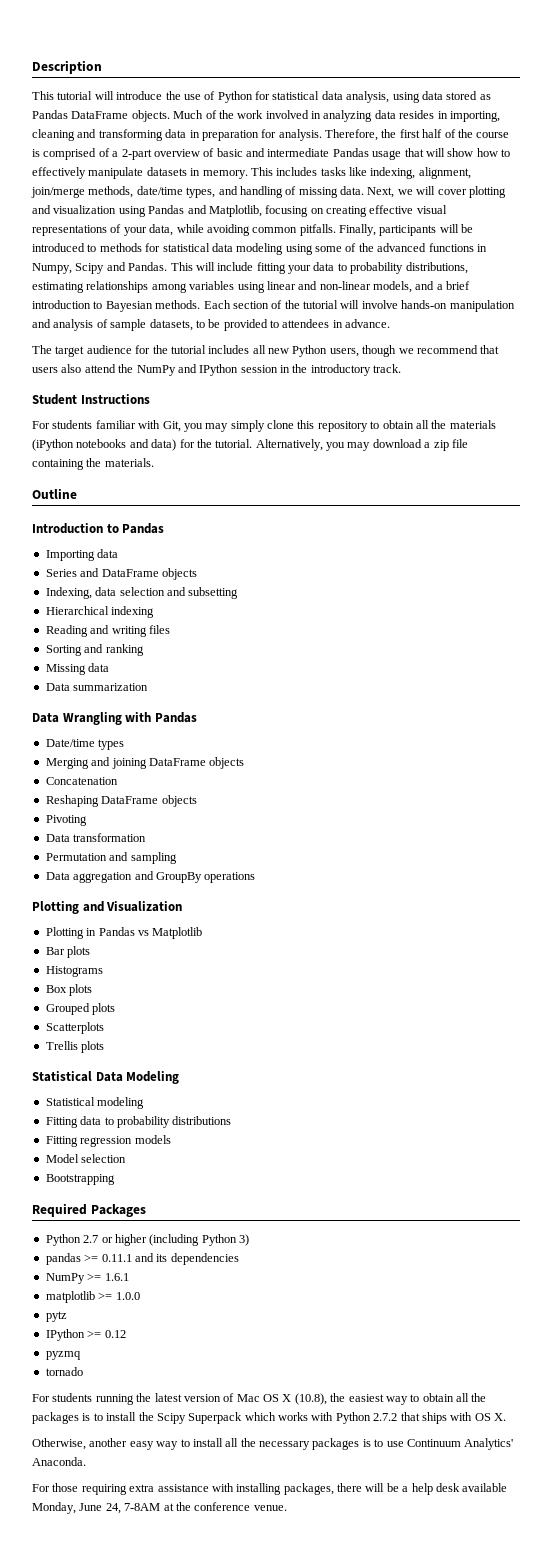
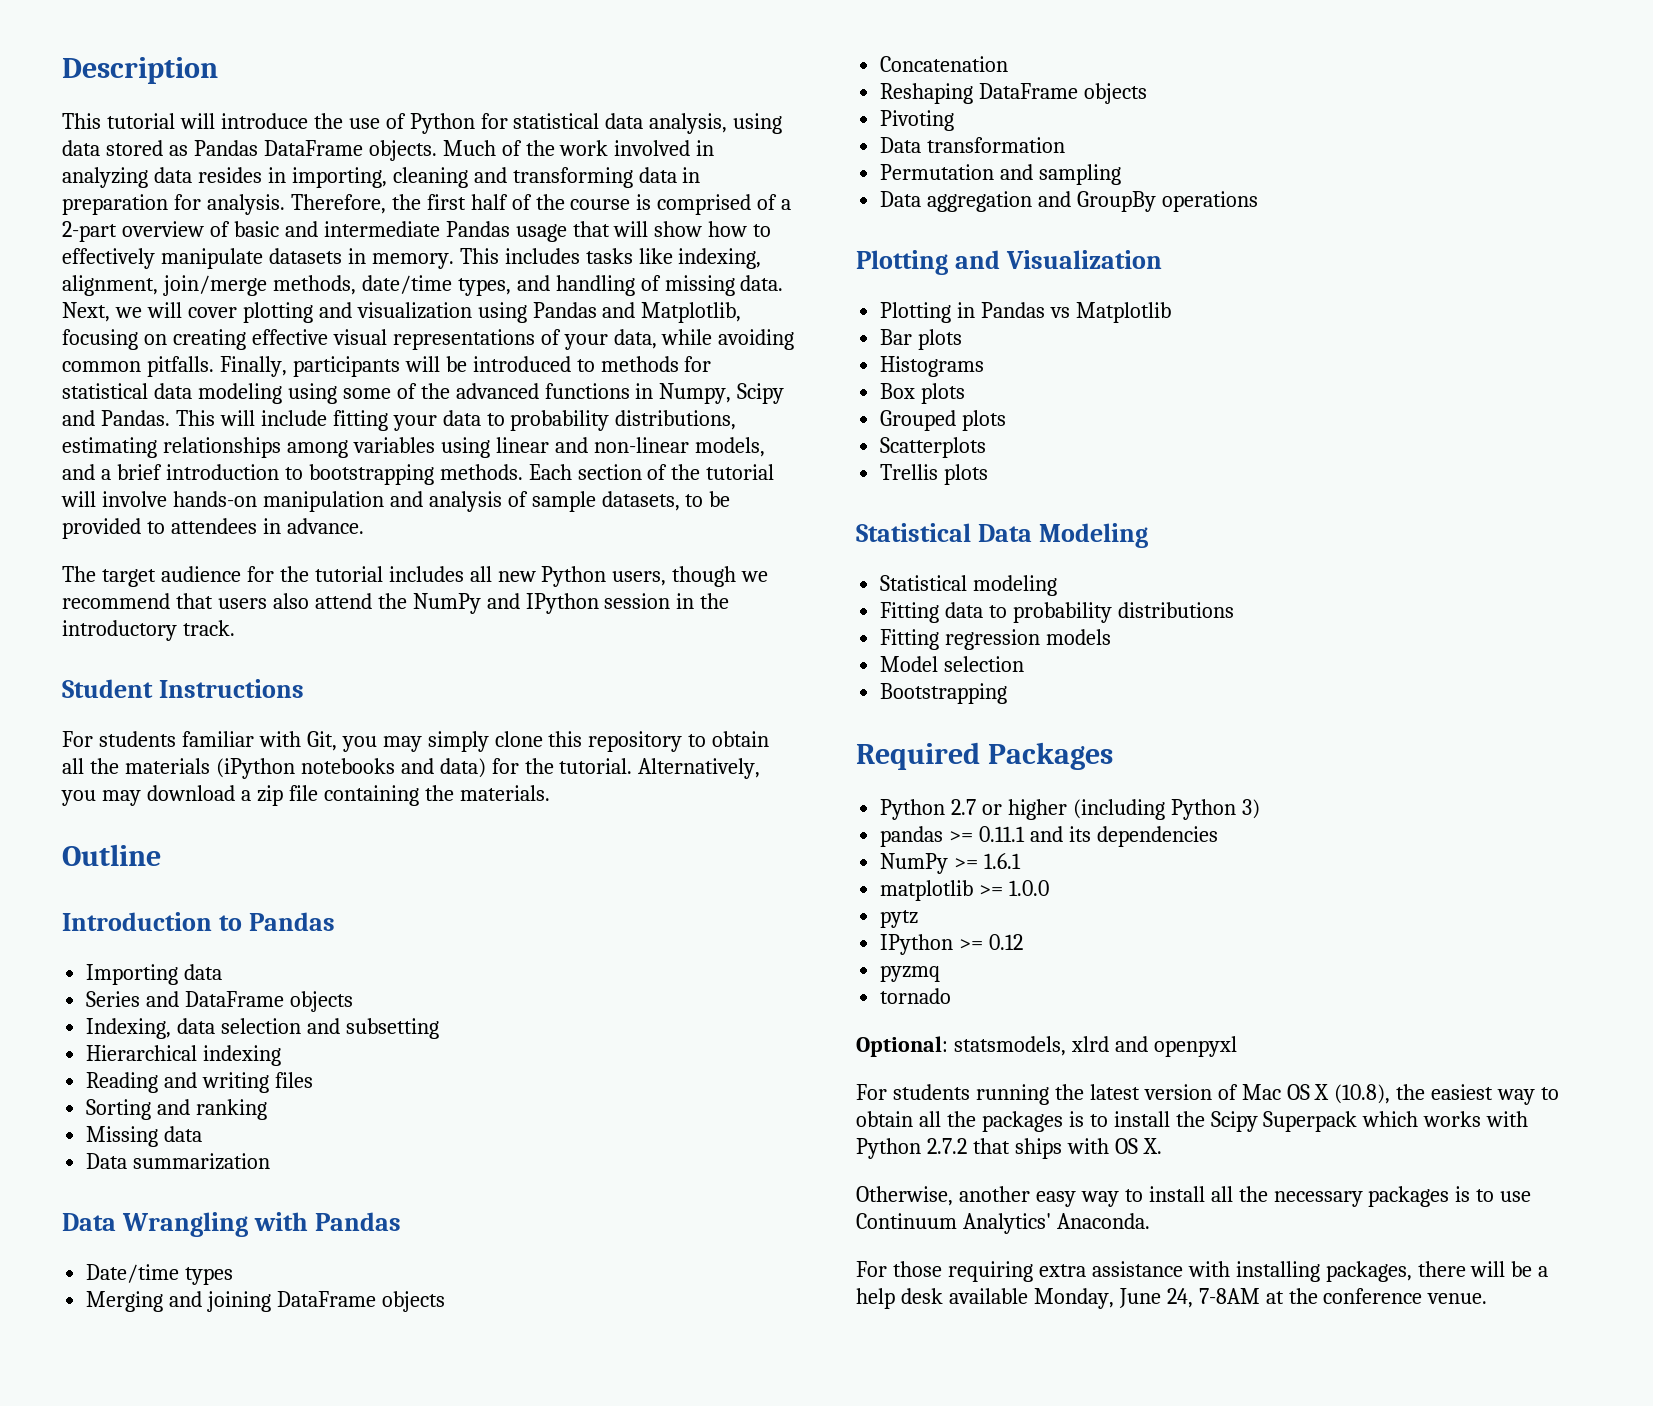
[105,301,153,312] Bayesian -> [308,464,434,485] bootstrapping
(83, 1371) none -> [856,1036,1237,1057] // Optional: statsmodels, xlrd and openpyxl

